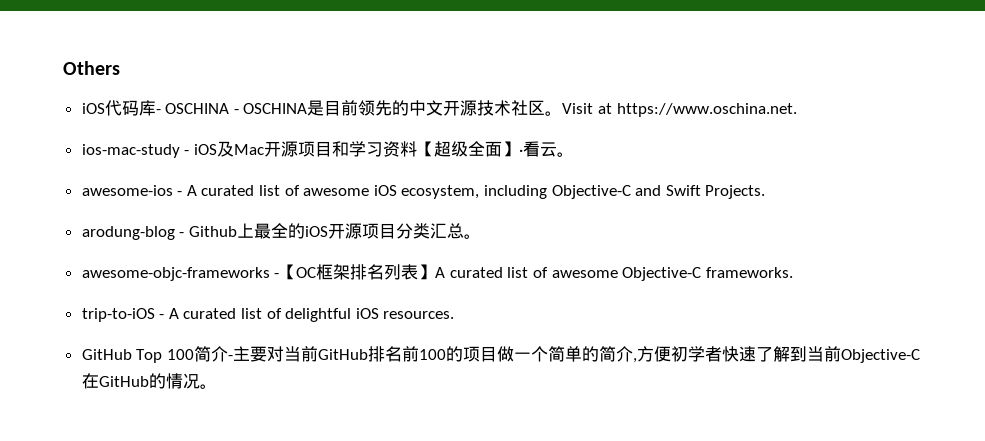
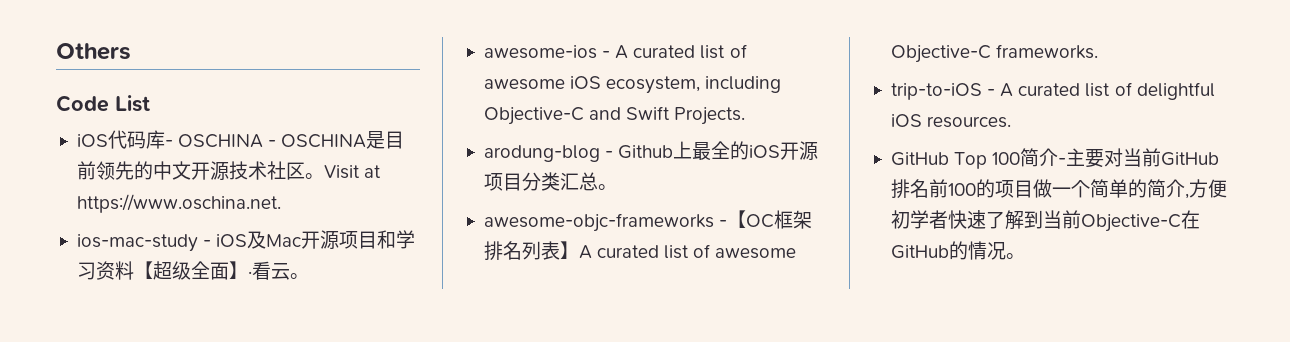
(120, 68) none -> [56,95,150,112] // Code List

